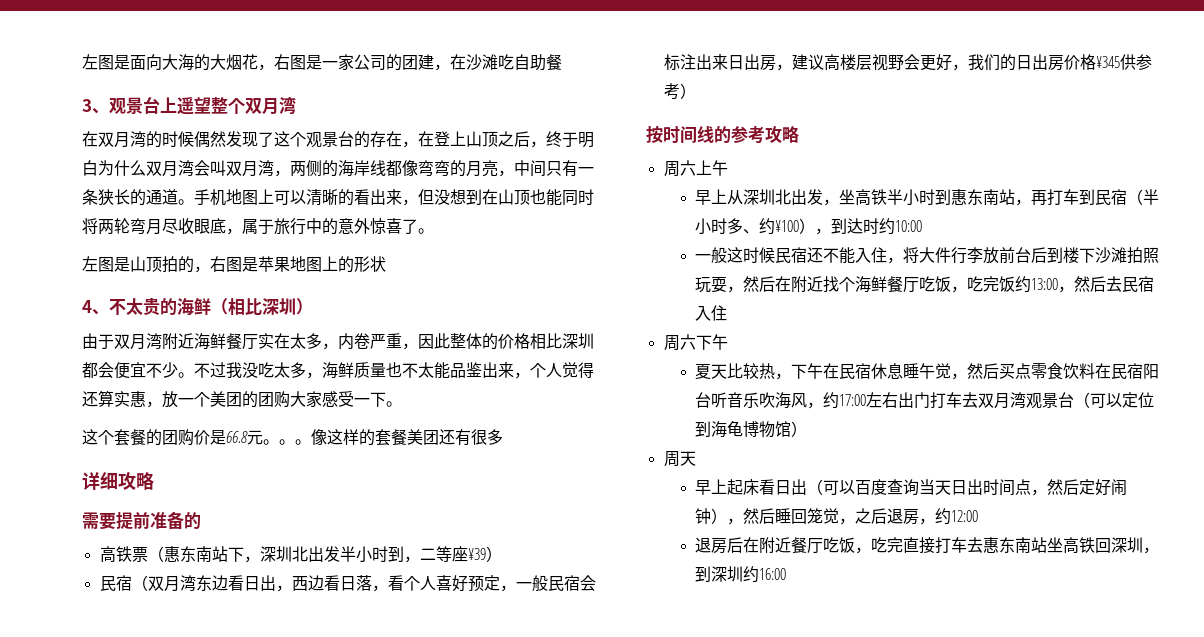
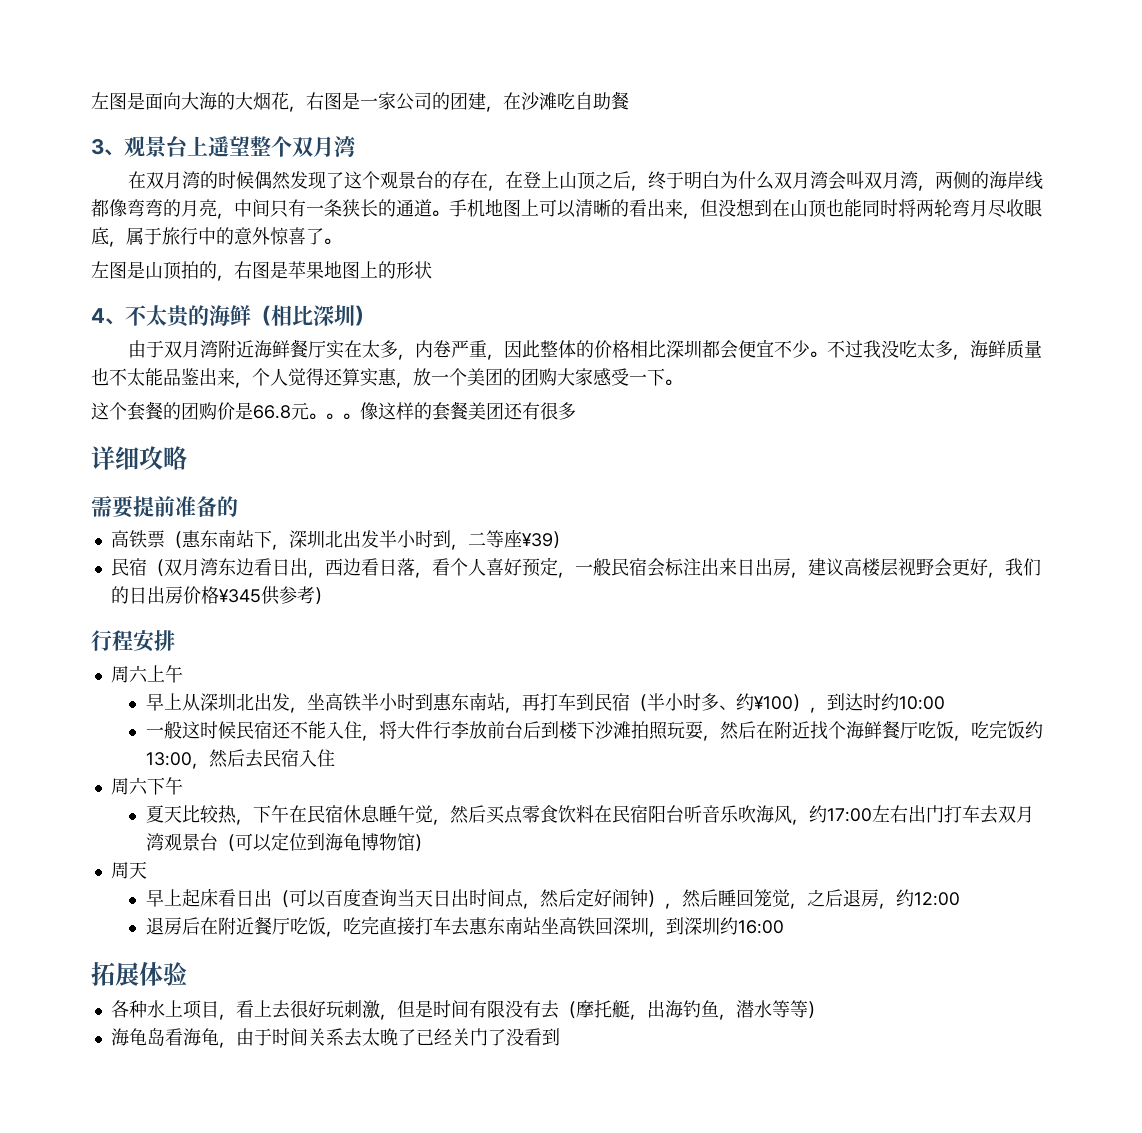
[646,125,799,144] 按时间线的参考攻略 -> [91,630,175,652] 行程安排
(787, 574) none -> [91,961,187,986] [110,1000,825,1020] [110,1028,560,1048] // 拓展体验 // 各种水上项目，看上去很好玩刺激，但是时间有限没有去（摩托艇，出海钓鱼，潜水等等） // 海龟岛看海龟，由于时间关系去太晚了已经关门了没看到

